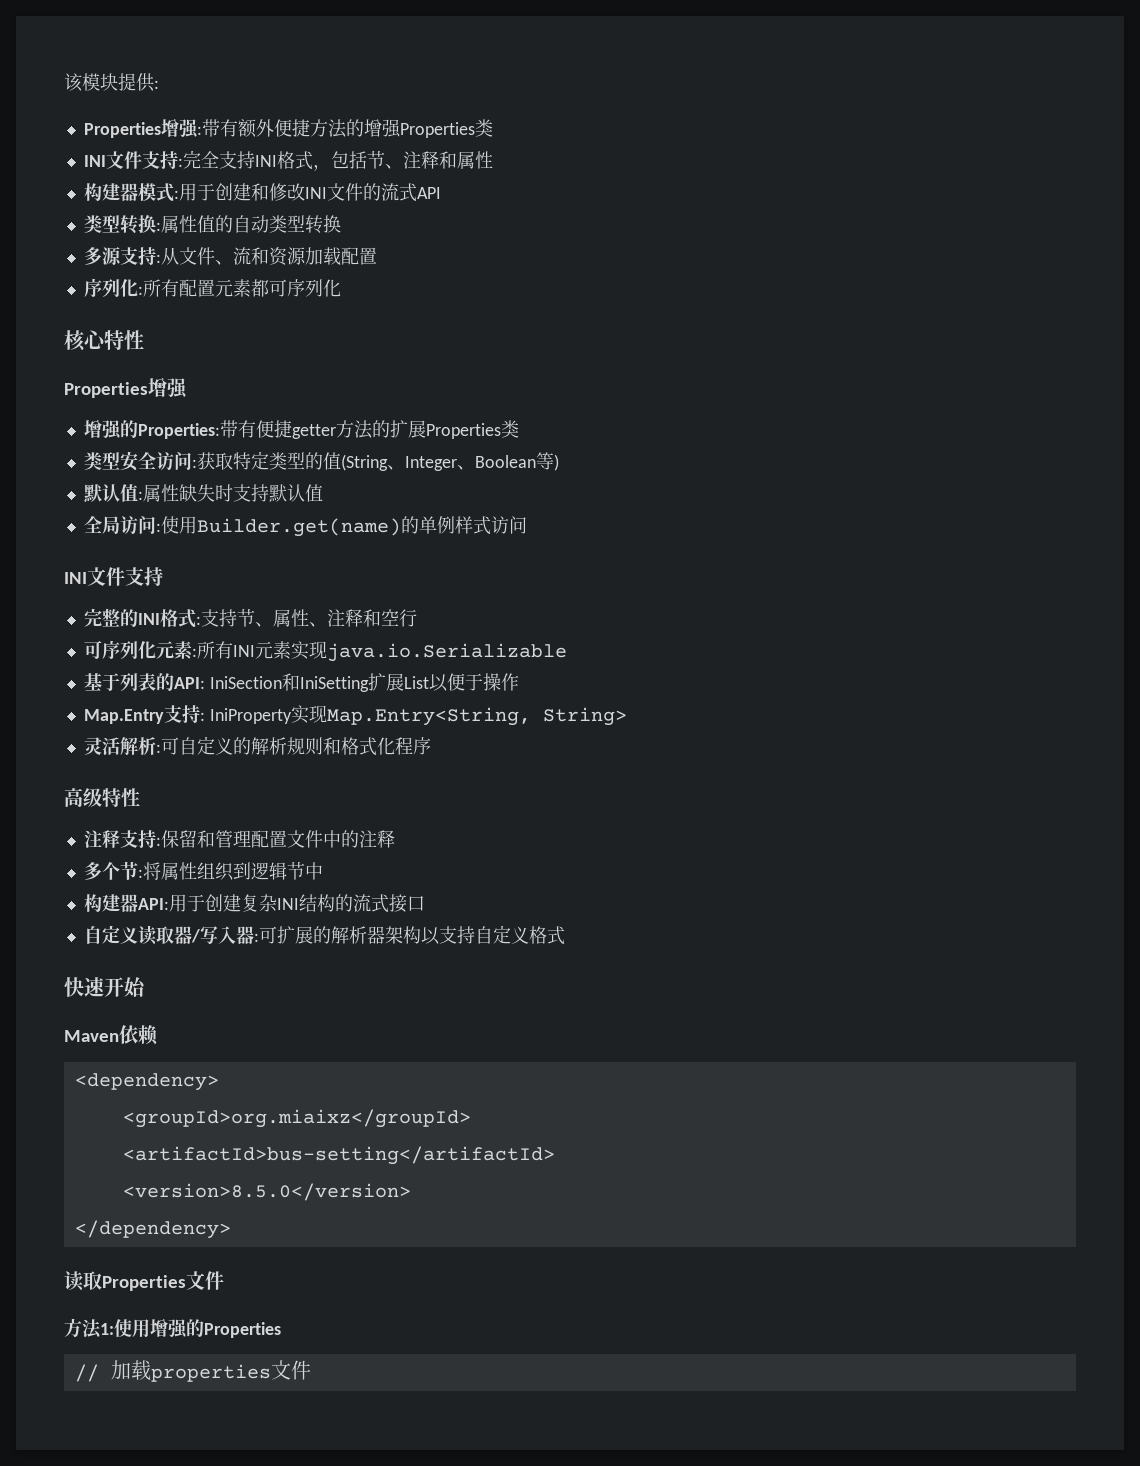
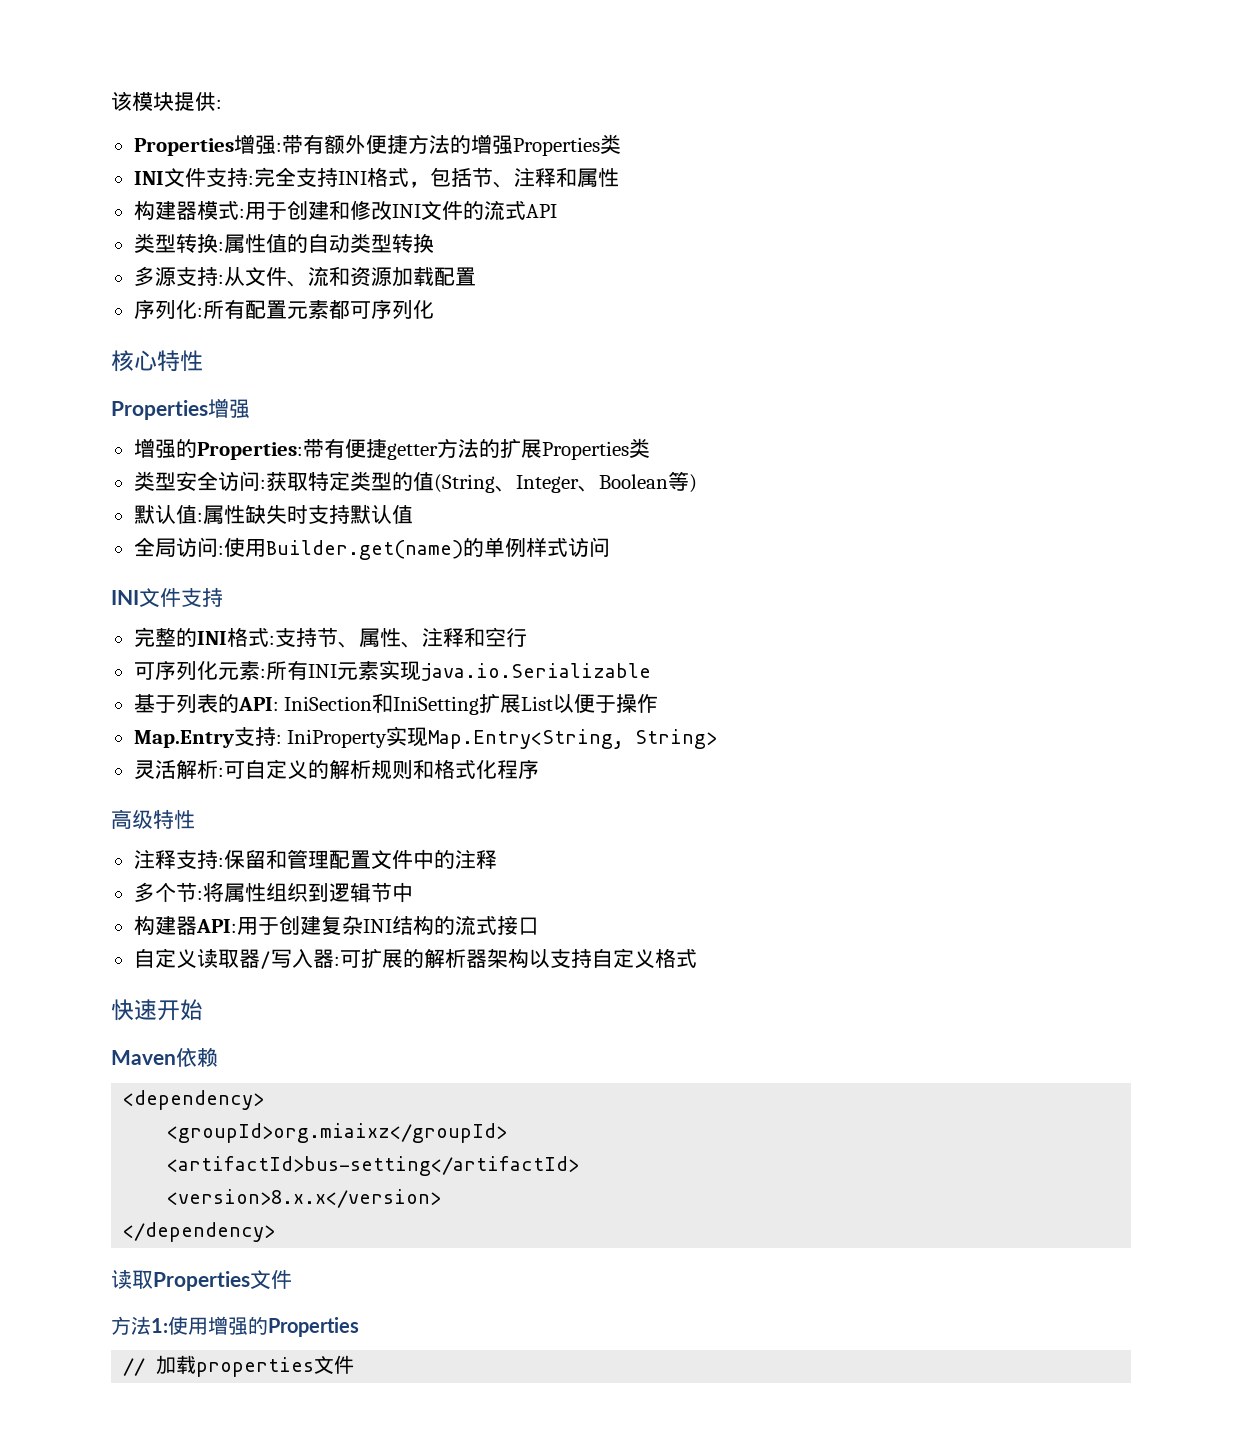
[122,1183,411,1201] <version>8.5.0</version> -> [167,1189,442,1208] <version>8.x.x</version>

